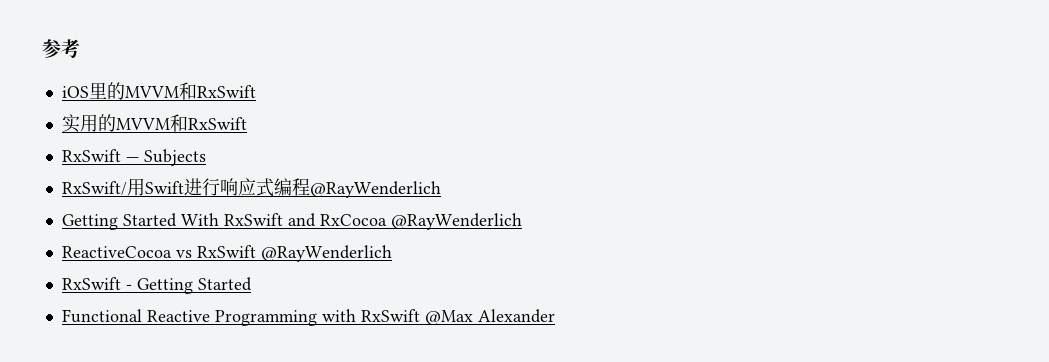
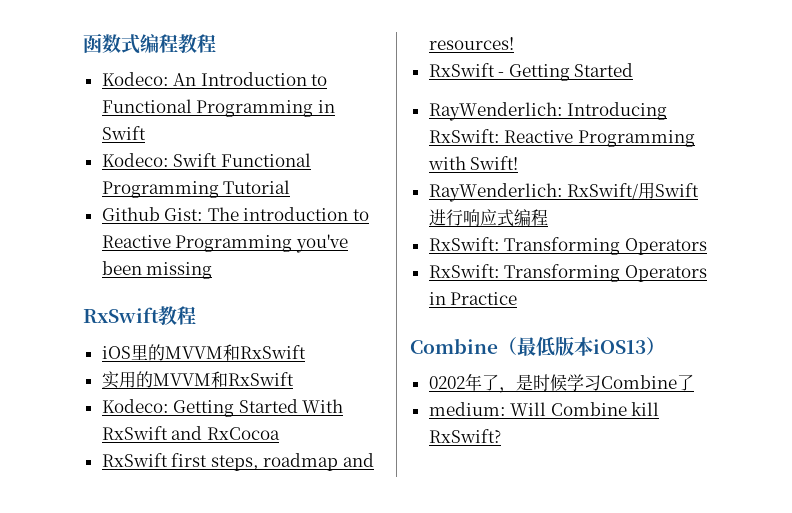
[42,39,80,58] 参考 -> [83,33,216,54] [101,72,328,86] [101,99,335,117] [101,126,146,140] [101,153,311,167] [101,180,291,198] [101,207,370,221] [101,234,348,253] [101,261,213,279] [83,306,196,325] 函数式编程教程 // Kodeco: An Introduction to Functional Programming in Swift // Kodeco: Swift Functional Programming Tutorial // Github Gist: The introduction to Reactive Programming you've been missing // RxSwift教程
[61,149,206,166] RxSwift — Subjects // -> [101,399,344,417] [101,426,280,440] [101,453,375,471] [428,37,514,50] [428,63,634,81] [428,102,668,121] [428,129,695,147] [427,156,519,170] [428,183,563,202] Kodeco: Getting Started With RxSwift and RxCocoa // RxSwift first steps, roadmap and resources! // RxSwift - Getting Started // RayWenderlich: Introducing RxSwift: Reactive Programming with Swift! // RayWenderlich:
[309,181,441,198] [61,213,522,230] [61,245,392,262] [61,277,252,294] [61,309,555,326] @RayWenderlich // Getting Started With RxSwift and RxCocoa @RayWenderlich // ReactiveCocoa vs RxSwift @RayWenderlich // RxSwift - Getting Started // Functional Reactive Programming with RxSwift @Max Alexander -> [428,237,707,255] [428,264,707,282] [428,292,518,305] [410,336,665,356] [428,373,694,393] [428,402,660,416] [428,429,501,443] // RxSwift: Transforming Operators // RxSwift: Transforming Operators in Practice // Combine（最低版本iOS13） // 0202年了，是时候学习Combine了 // medium: Will Combine kill RxSwift?

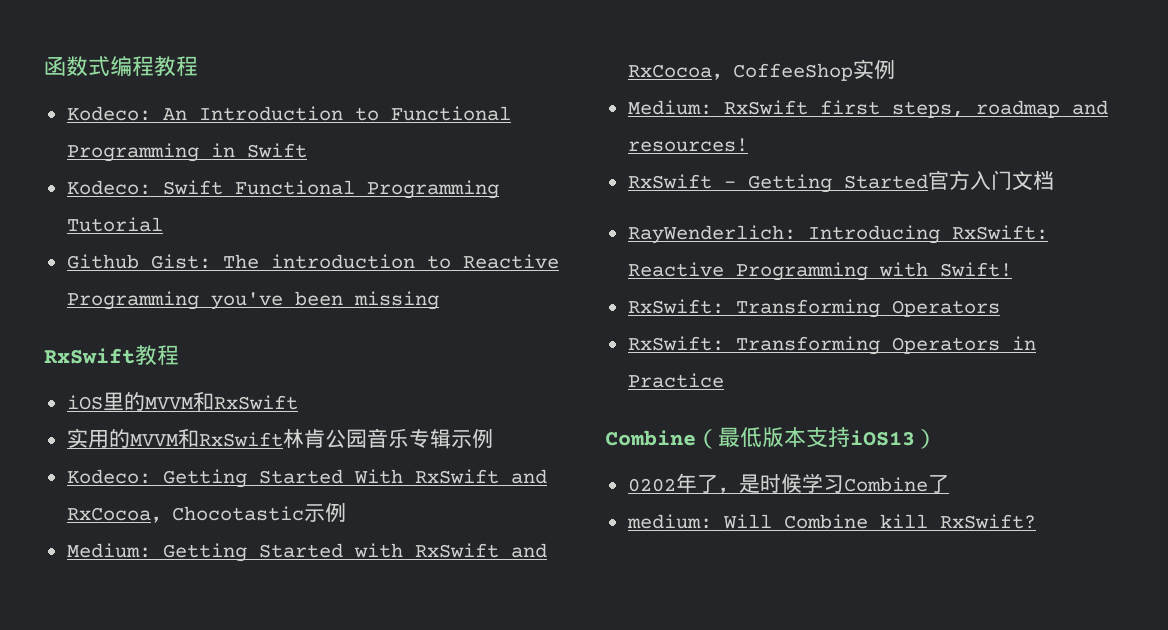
(294, 379) none -> [282,428,493,449] 林肯公园音乐专辑示例
(280, 433) // -> [150,503,346,523] [66,543,547,562] [627,59,895,81] [627,100,712,115] ，Chocotastic示例 // Medium: Getting Started with RxSwift and RxCocoa，CoffeeShop实例 // Medium:
(634, 70) none -> [927,170,1054,191] 官方入门文档
[428,182,700,202] [428,209,548,227] // RayWenderlich: RxSwift/用Swift进行响应式编程 -> (1012, 269) none
(593, 346) none -> [806,427,850,448] 支持

